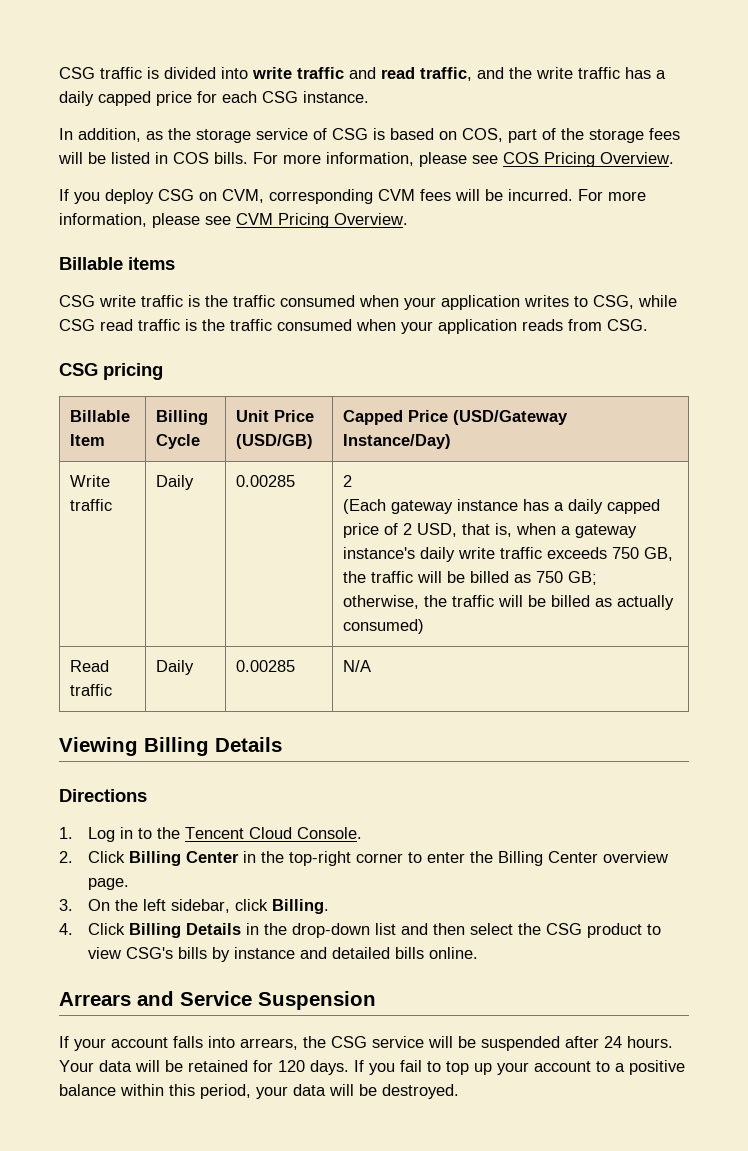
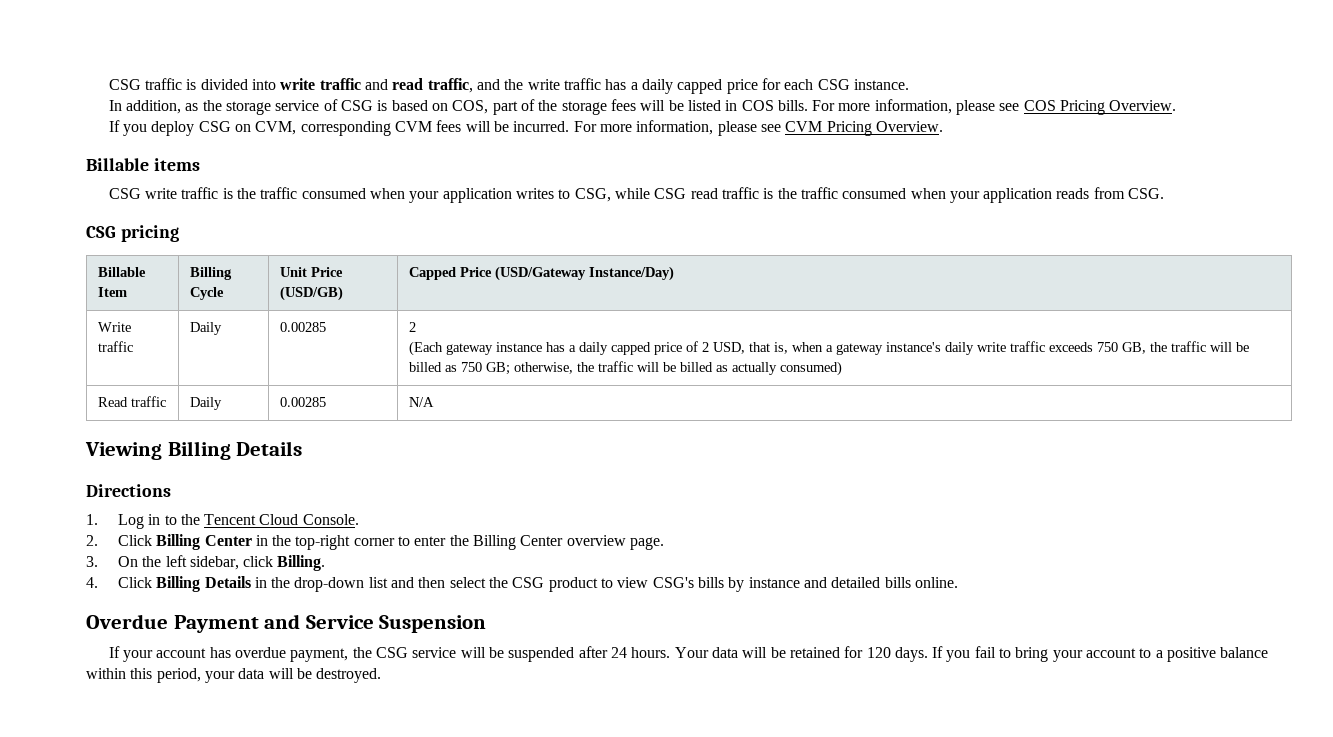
[59,992,131,1006] Arrears -> [86,614,259,633] Overdue Payment
[173,1036,298,1050] falls into arrears, -> [209,647,349,662] has overdue payment,
[446,1061,492,1075] top up -> [1015,647,1049,662] bring

